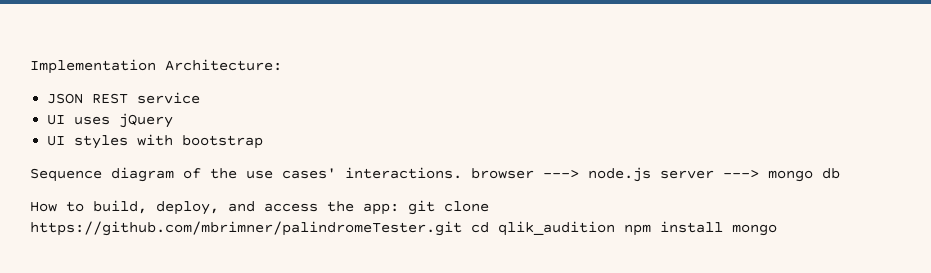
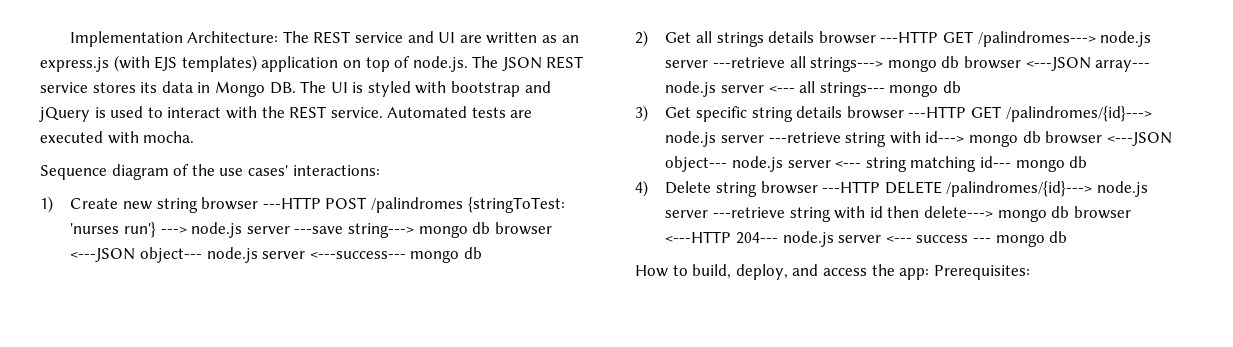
[47,92,201,104] [47,113,174,128] [47,134,264,149] // JSON REST service // UI uses jQuery // UI styles with bootstrap -> [282,31,579,44] [40,55,584,72] [40,81,551,97] [39,106,533,122] [40,131,195,144] The REST service and UI are written as an express.js (with EJS templates) application on top of node.js. The JSON REST service stores its data in Mongo DB. The UI is styled with bootstrap and jQuery is used to interact with the REST service. Automated tests are executed with mocha.
[345,167,759,182] interactions. browser ---> node.js server ---> -> [292,165,380,176] [40,196,565,213] [70,222,552,238] [70,247,482,263] [635,30,1152,47] [665,56,1151,72] [665,81,961,97] [635,105,1152,122] [665,131,1172,147] [665,156,1088,172] [635,180,1148,197] [665,206,1131,222] [665,231,991,247] interactions: // 1) Create new string browser ---HTTP POST /palindromes {stringToTest: 'nurses run'} ---> node.js server ---save string---> mongo db browser <---JSON object--- node.js server <---success--- mongo db // 2) Get all strings details browser ---HTTP GET /palindromes---> node.js server ---retrieve all strings---> mongo db browser <---JSON array--- node.js server <--- all strings--- mongo db // 3) Get specific string details browser ---HTTP GET /palindromes/{id}---> node.js server ---retrieve string with id---> mongo db browser <---JSON object--- node.js server <--- string matching id--- mongo db // 4) Delete string browser ---HTTP DELETE /palindromes/{id}---> node.js server ---retrieve string with id then delete---> mongo db browser <---HTTP 204--- node.js server <--- success ---
[408,200,489,215] [30,221,777,236] git clone https://github.com/mbrimner/palindromeTester.git cd qlik_audition npm install mongo -> [933,265,1030,280] Prerequisites:

